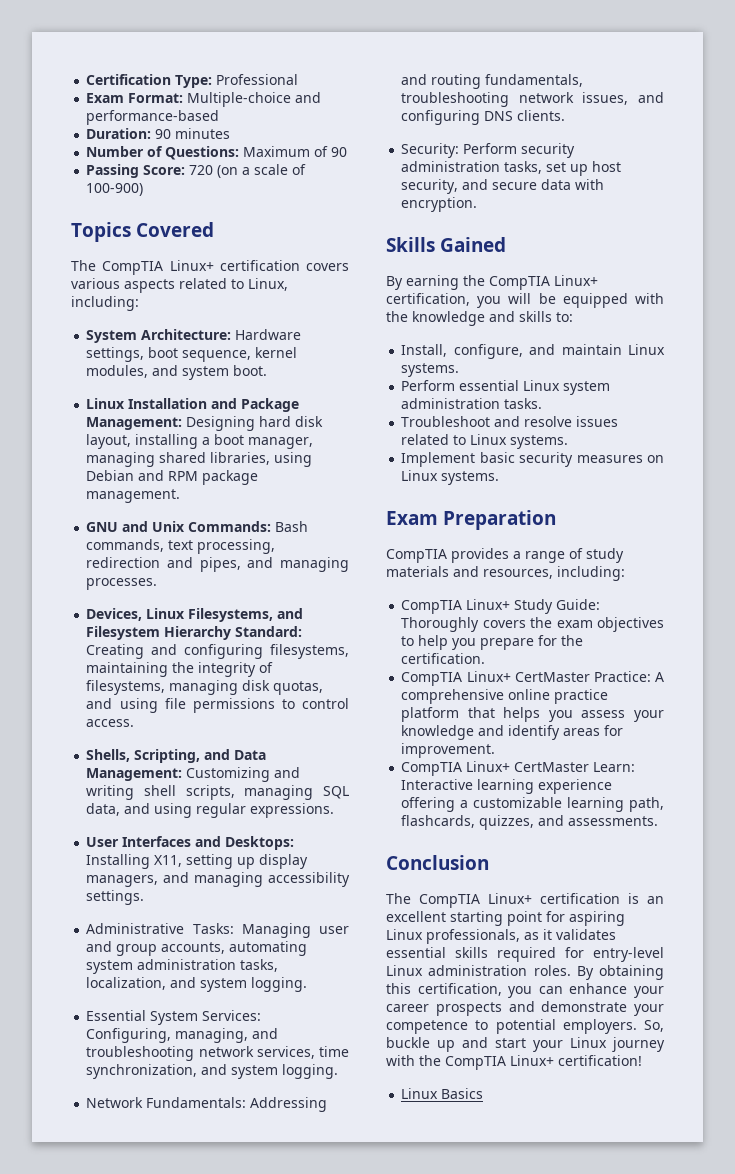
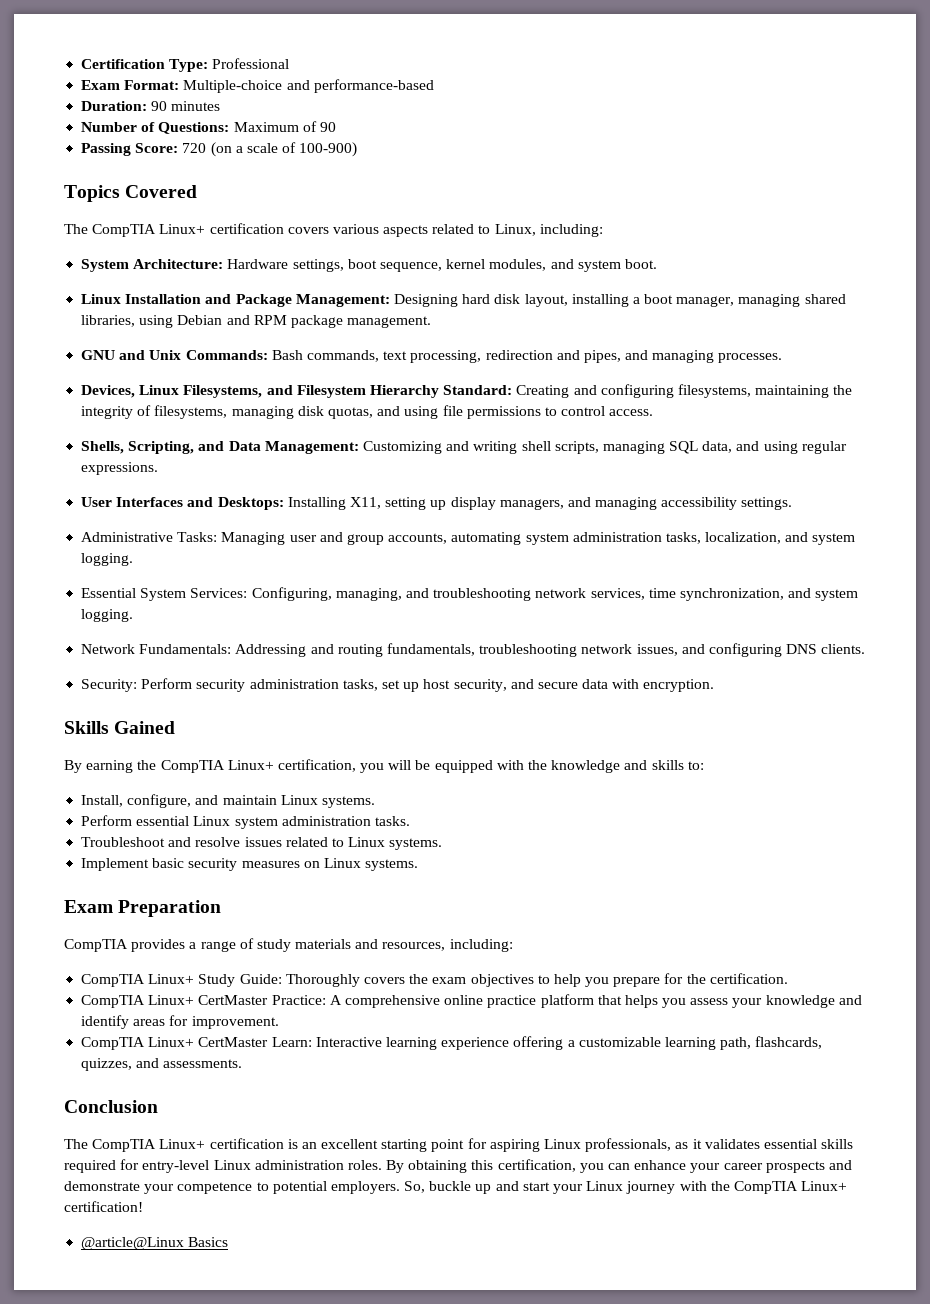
[401,1088,439,1099] Linux -> [81,1237,185,1250] @article@Linux

